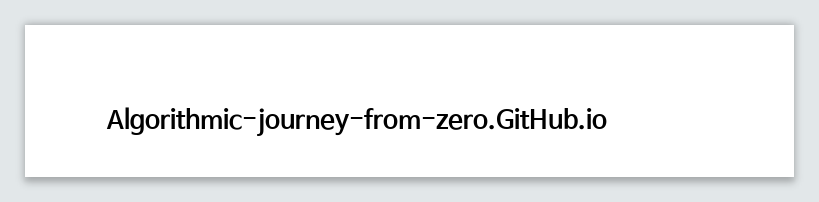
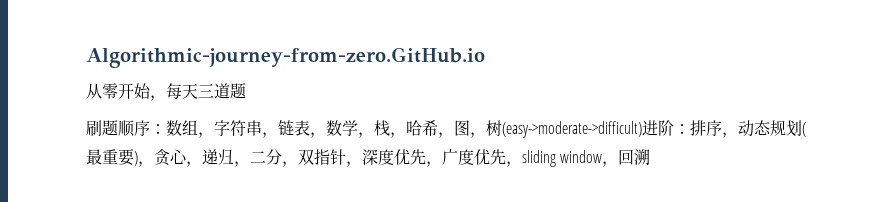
(607, 122) none -> [86,83,246,101] [86,120,806,138] [86,149,651,167] // 从零开始，每天三道题 // 刷题顺序：数组，字符串，链表，数学，栈，哈希，图，树(easy->moderate->difficult)进阶：排序，动态规划(最重要)，贪心，递归，二分，双指针，深度优先，广度优先，sliding window，回溯

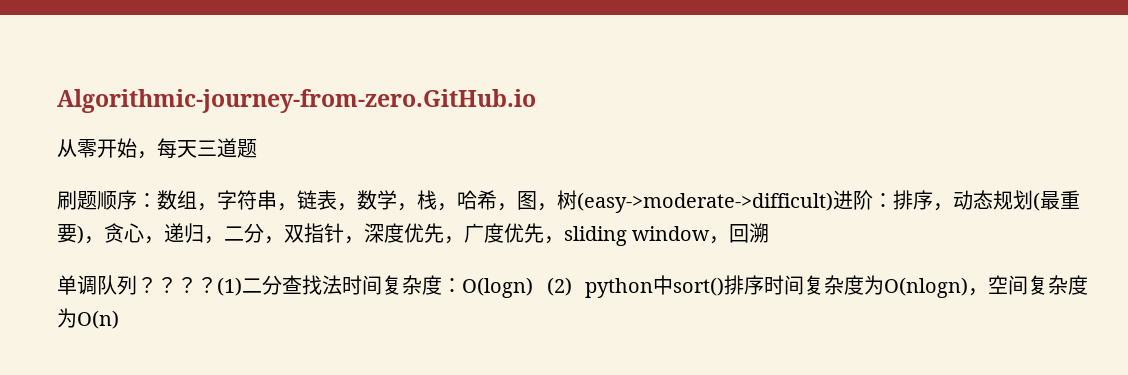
(651, 157) none -> [57,275,1088,298] [57,308,119,329] // 单调队列？？？？(1)二分查找法时间复杂度：O(logn) (2) python中sort()排序时间复杂度为O(nlogn)，空间复杂度为O(n)

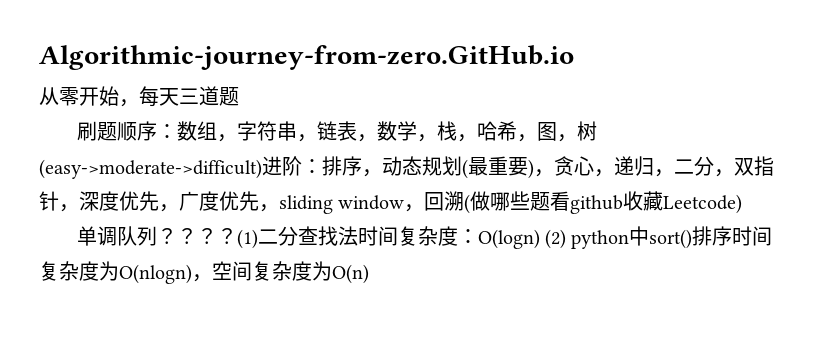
(770, 233) none -> [464,191,743,214] (做哪些题看github收藏Leetcode)

